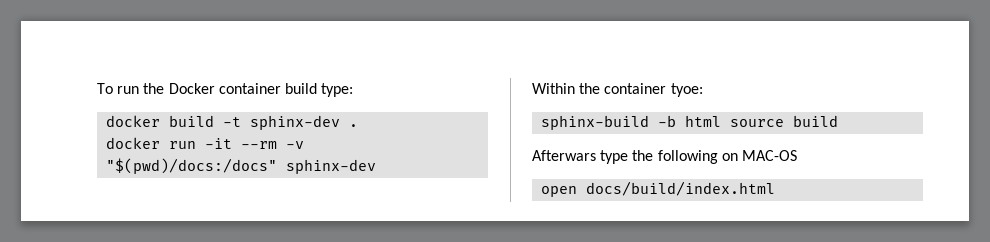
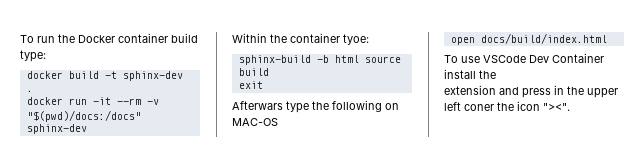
(839, 121) none -> [238,81,263,89] // exit
(776, 188) none -> [444,53,604,63] [444,69,496,79] [444,85,618,98] [444,101,570,111] // To use VSCode Dev Container install the // extension and press in the upper left coner the icon "><".

